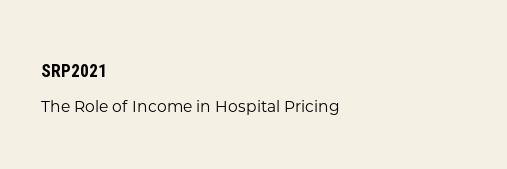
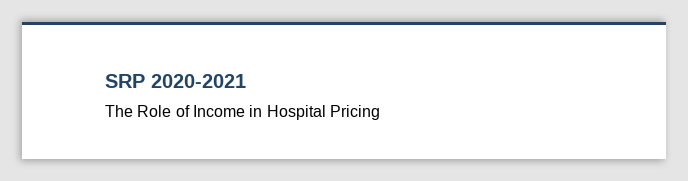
[41,64,107,77] SRP2021 -> [105,74,246,88] SRP 2020-2021

